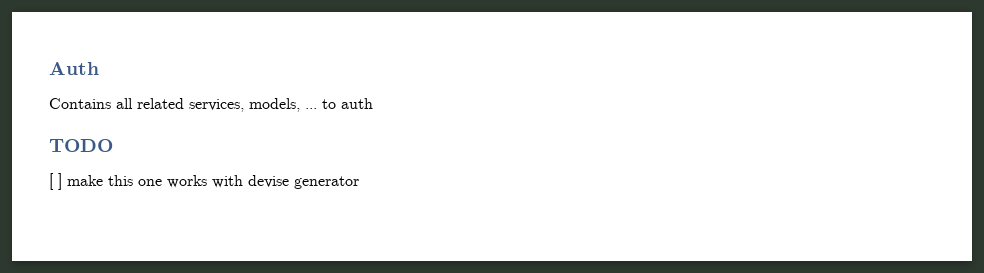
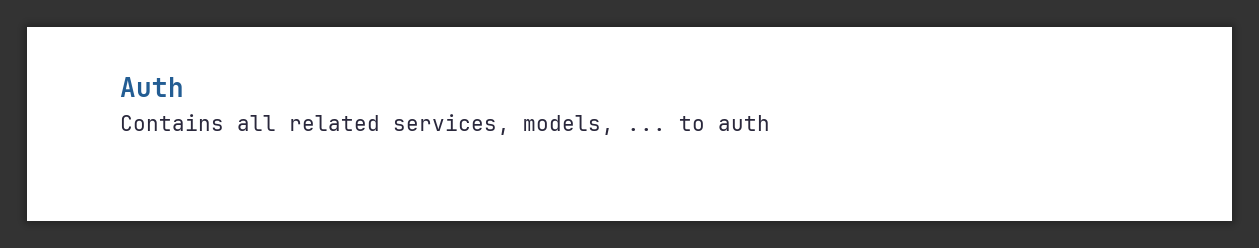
[49,139,113,152] [49,173,359,190] // TODO // [ ] make this one works with devise generator -> (770, 123) none

